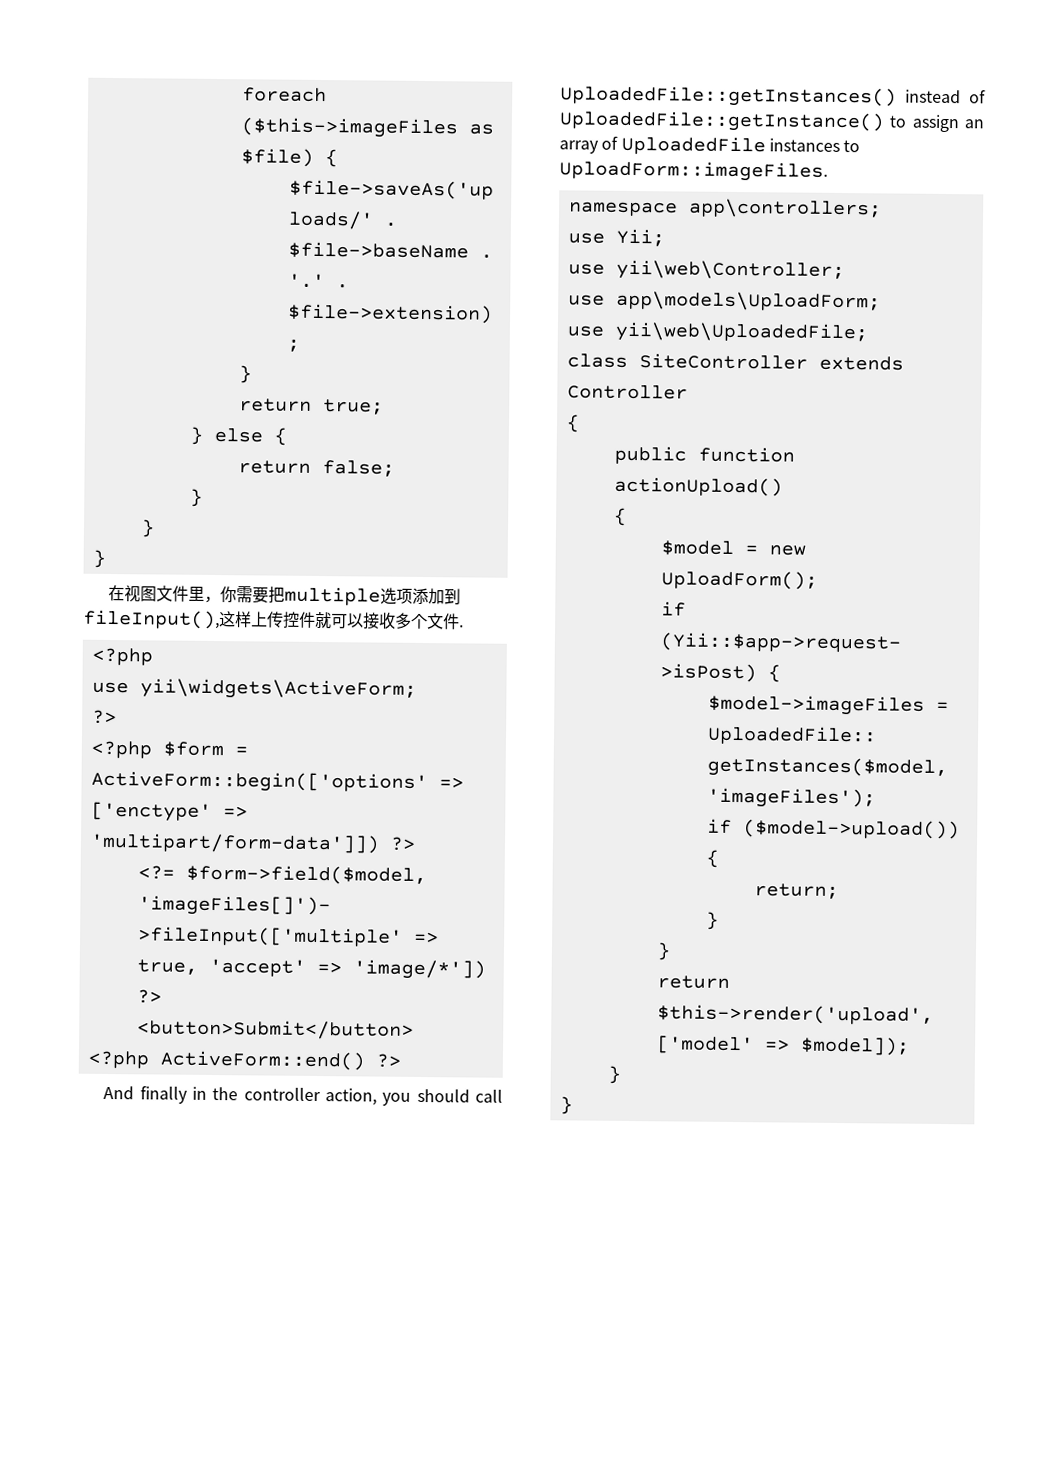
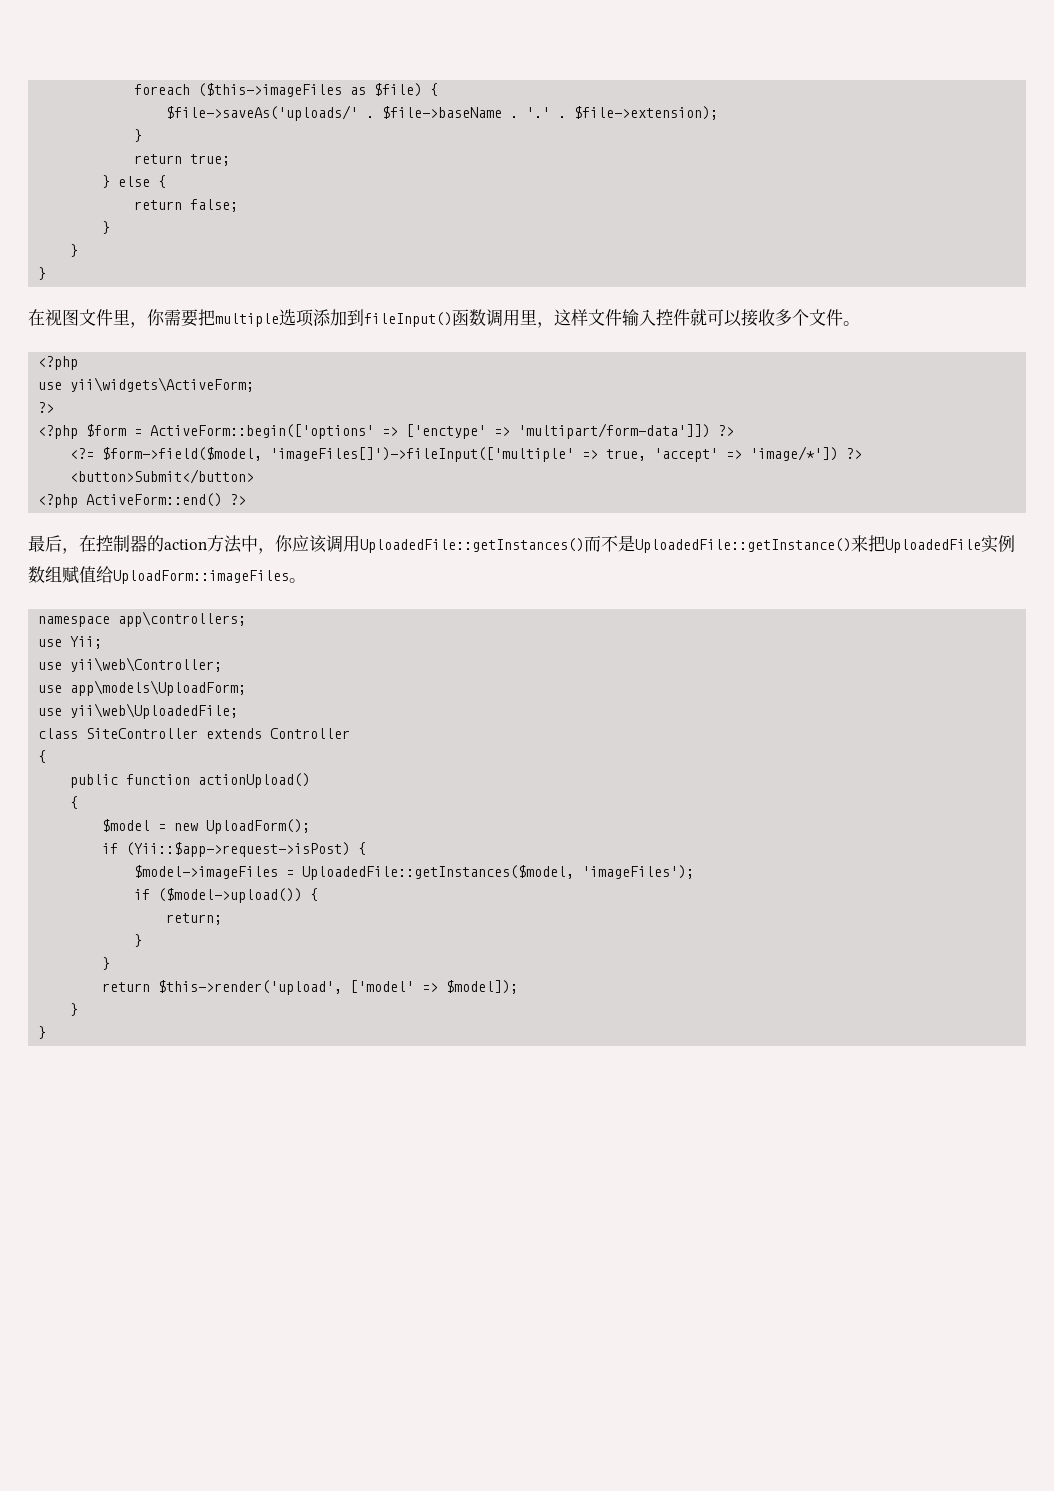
[83,609,284,630] fileInput(),这样上传 -> [364,309,656,328] fileInput()函数调用里，这样文件输入
[459,624,464,628] . -> [843,321,860,326] 。
[103,1085,504,1106] [560,85,986,108] [559,110,984,133] [559,135,861,156] [559,160,828,182] And finally in the controller action, you should call UploadedFile::getInstances() instead of UploadedFile::getInstance() to assign an array of UploadedFile instances to UploadForm::imageFiles. -> [28,535,1015,554] [28,566,306,584] 最后，在控制器的action方法中，你应该调用UploadedFile::getInstances()而不是UploadedFile::getInstance()来把UploadedFile实例数组赋值给UploadForm::imageFiles。

